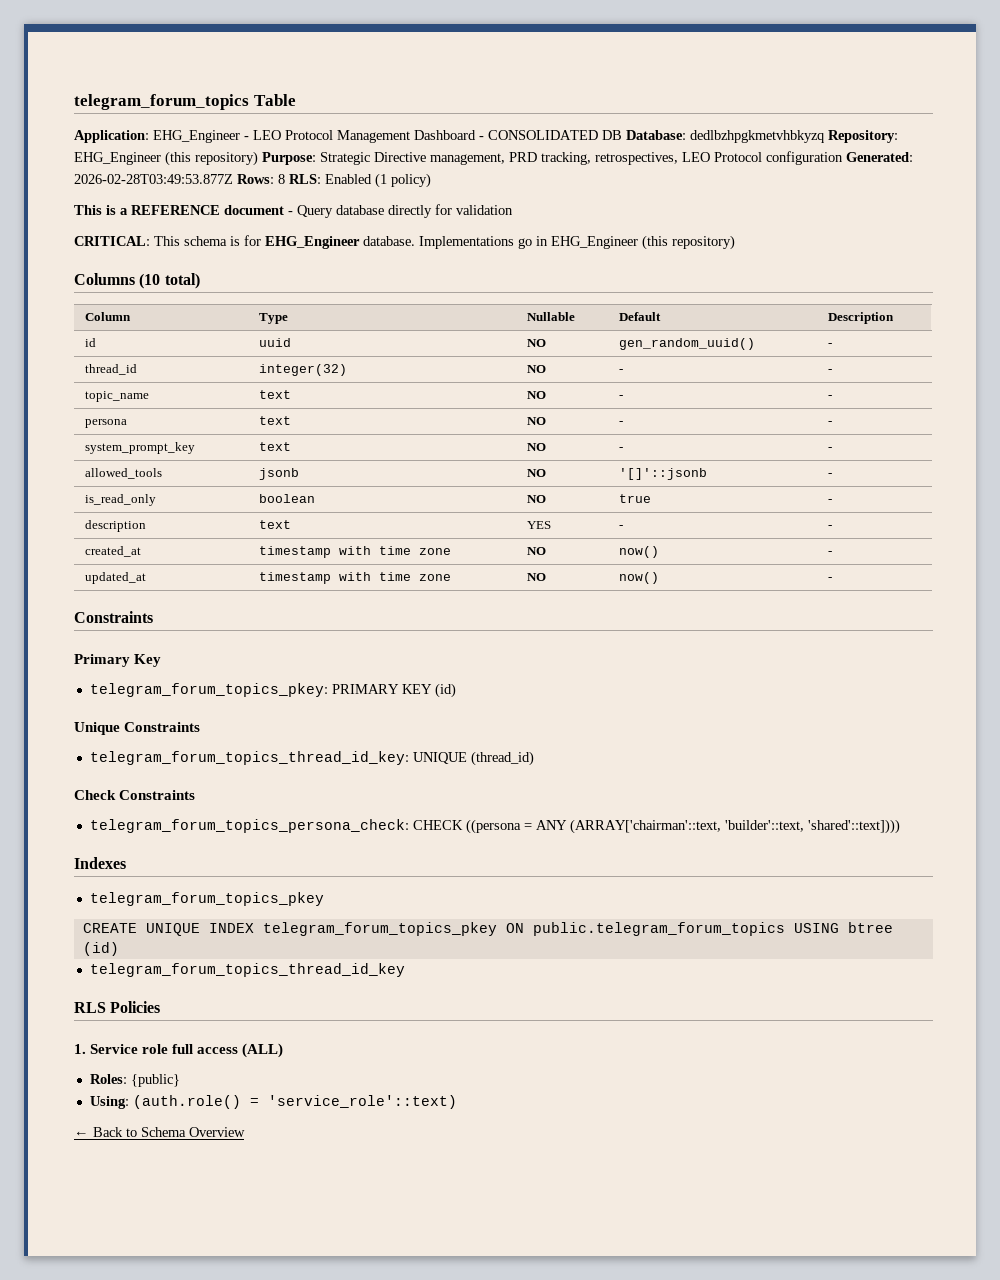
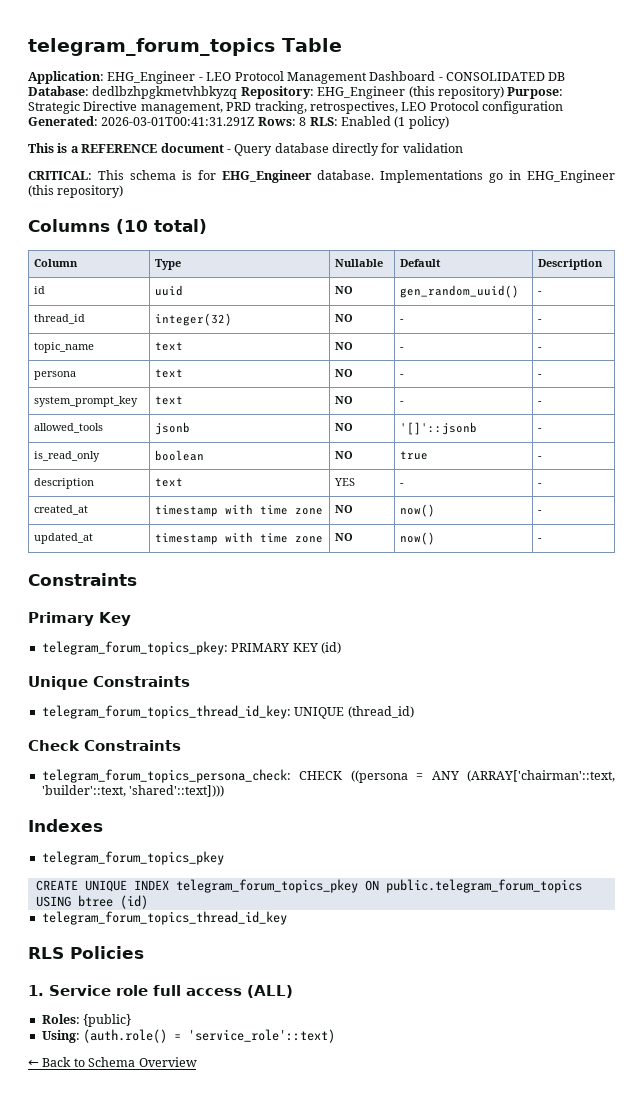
[74,174,233,184] 2026-02-28T03:49:53.877Z -> [101,117,255,126] 2026-03-01T00:41:31.291Z

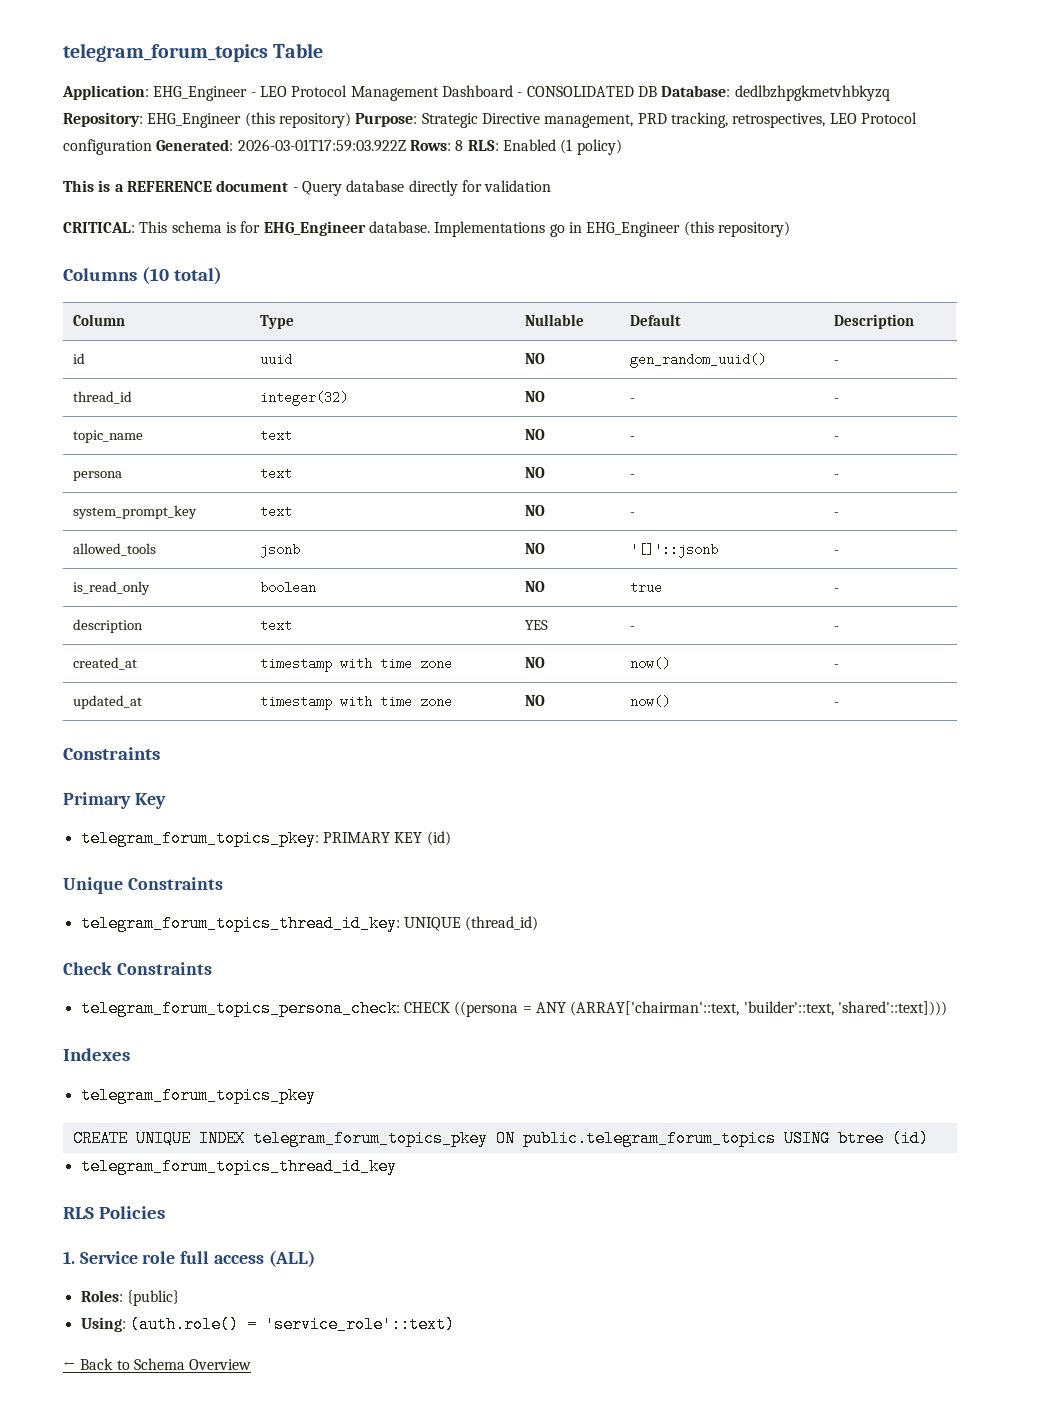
[101,117,255,126] 2026-03-01T00:41:31.291Z -> [237,139,406,152] 2026-03-01T17:59:03.922Z

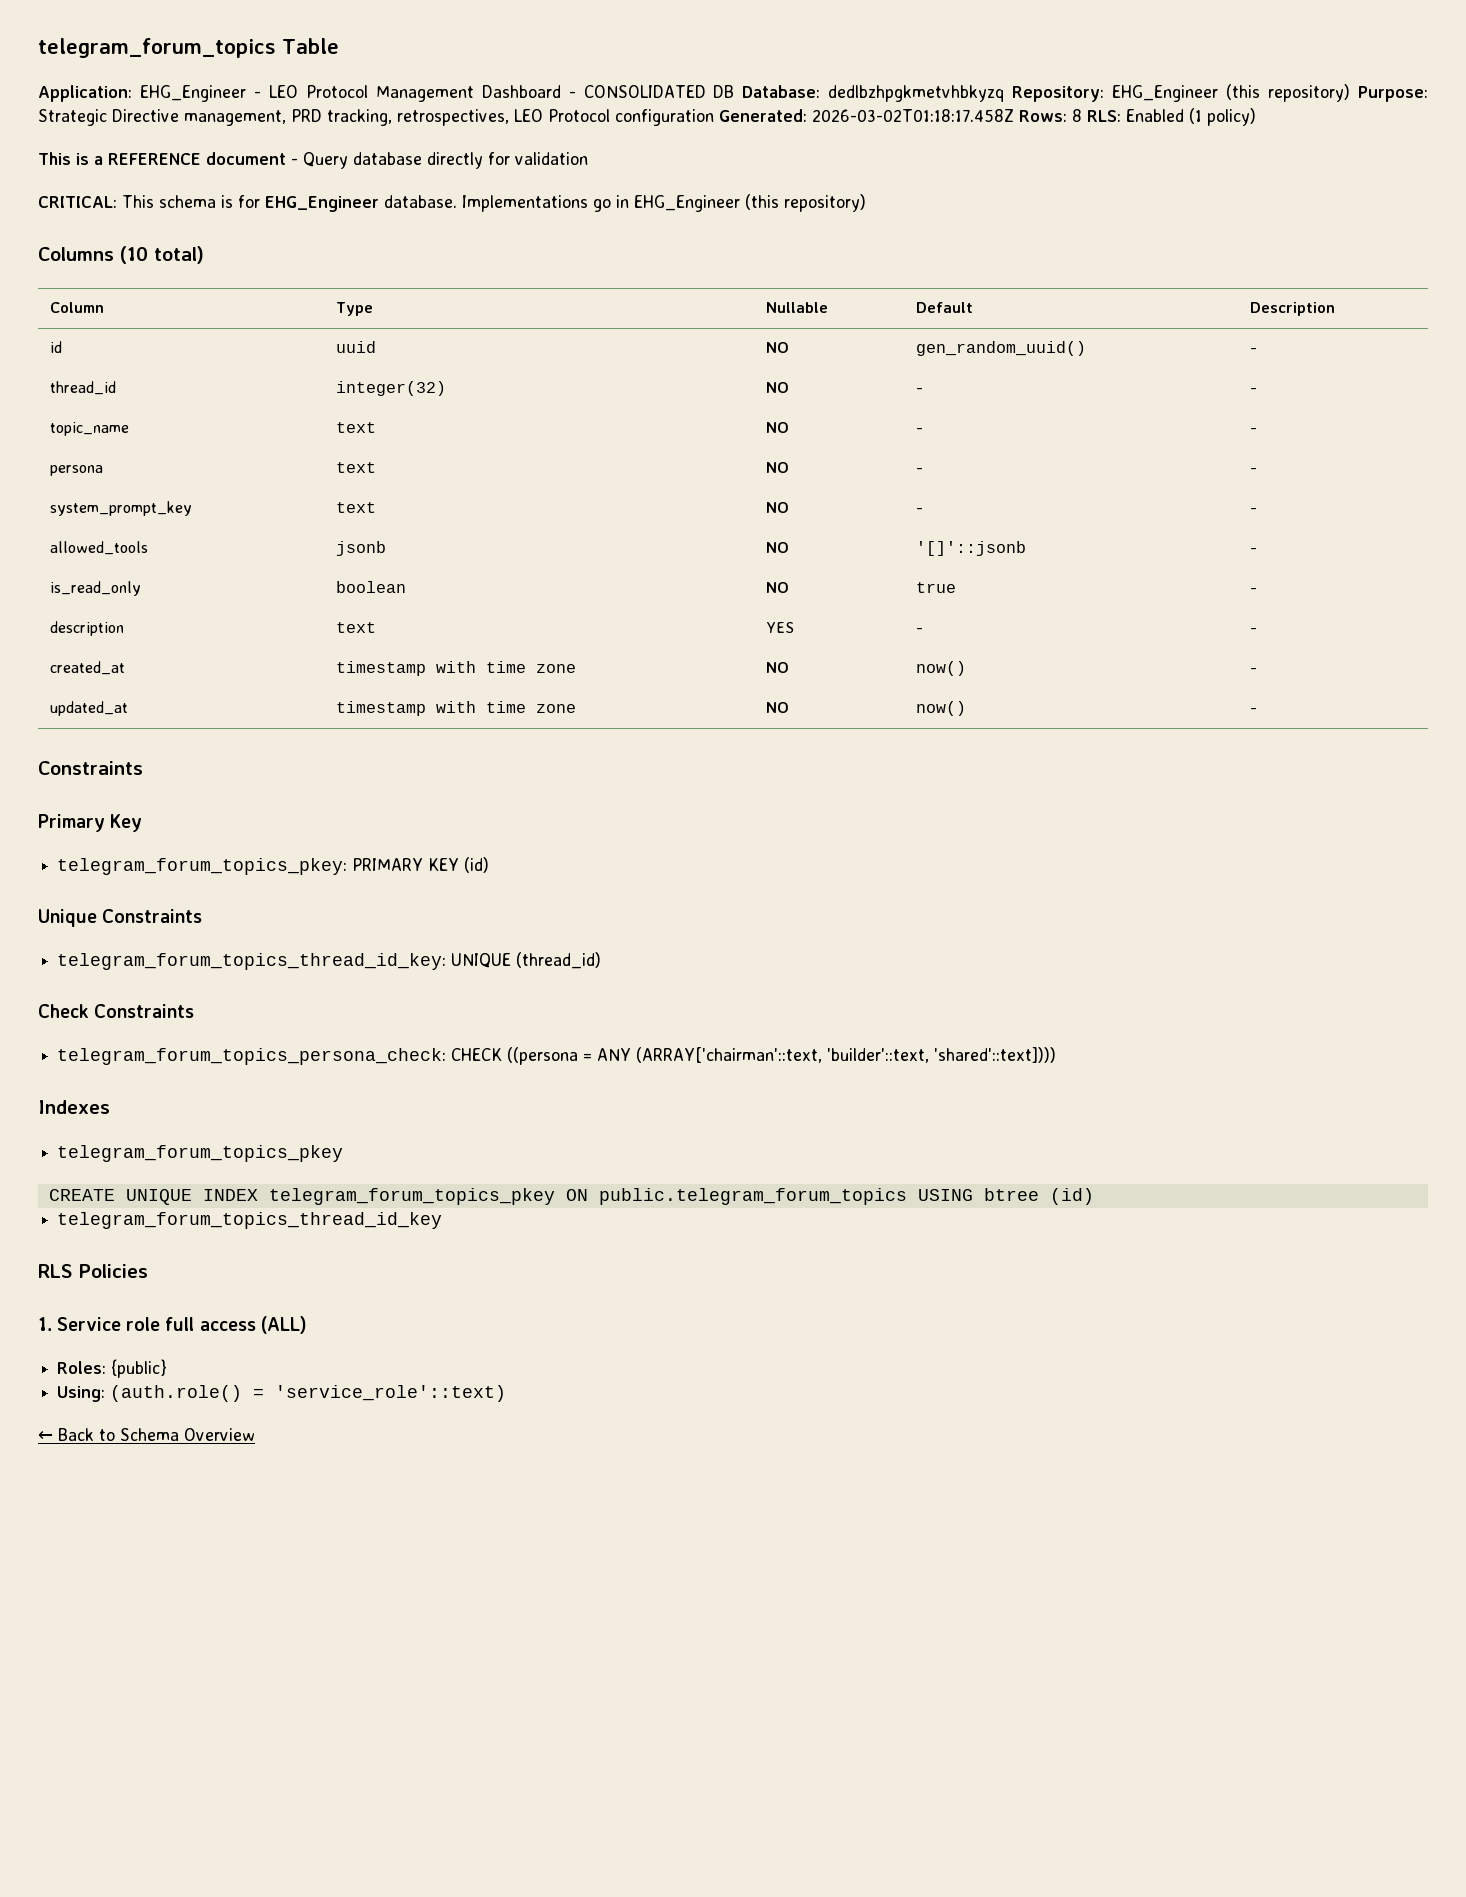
[237,139,406,152] 2026-03-01T17:59:03.922Z -> [812,109,1014,122] 2026-03-02T01:18:17.458Z

